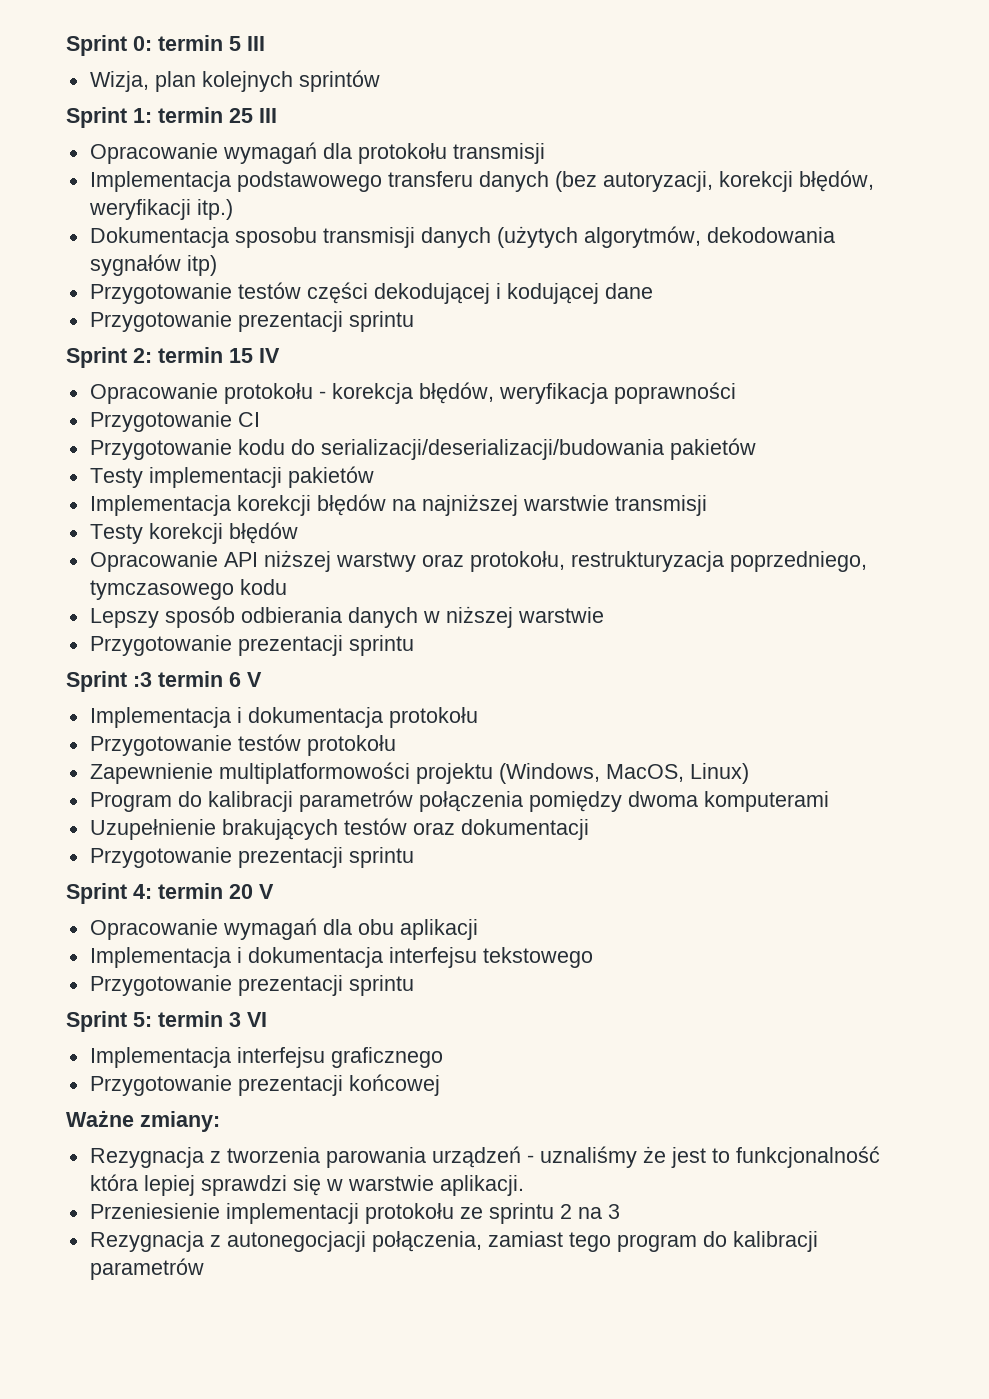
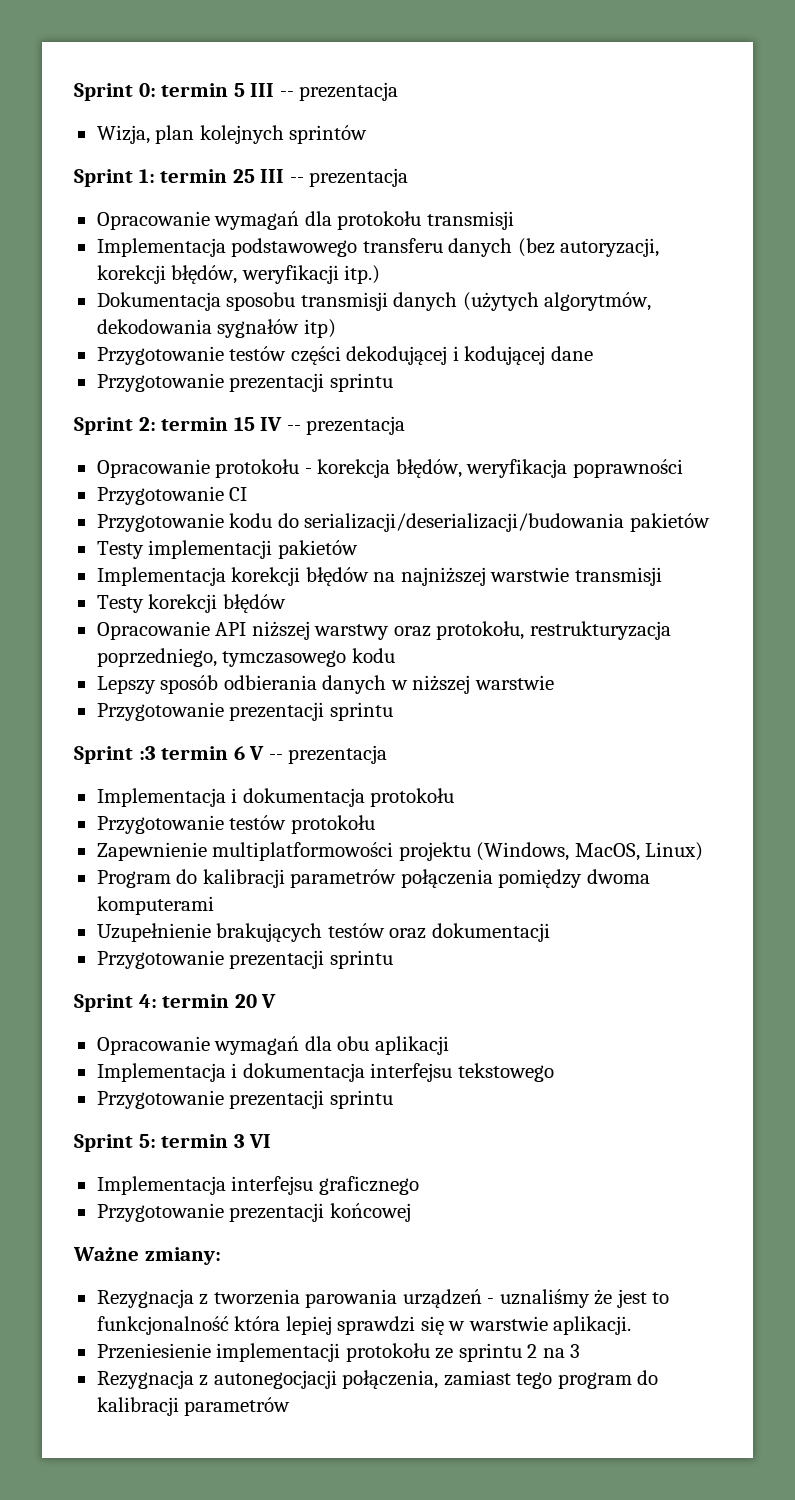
(265, 43) none -> [279,82,399,101] -- prezentacja
(277, 115) none -> [289,168,409,187] -- prezentacja
(280, 355) none -> [286,416,406,435] -- prezentacja
(262, 679) none -> [268,745,388,764] -- prezentacja

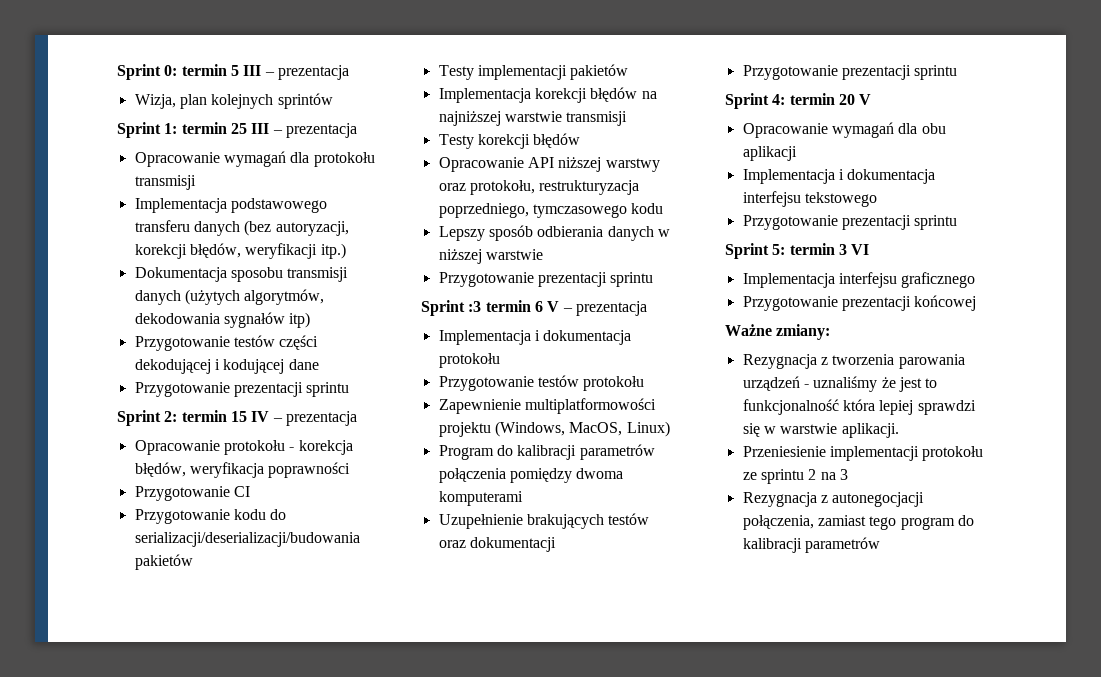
[279,91,294,97] -- -> [264,72,275,76] –
[289,177,304,183] -- -> [272,130,283,134] –
[286,425,301,431] -- -> [272,418,283,422] –
[268,754,283,760] -- -> [562,308,573,312] –

